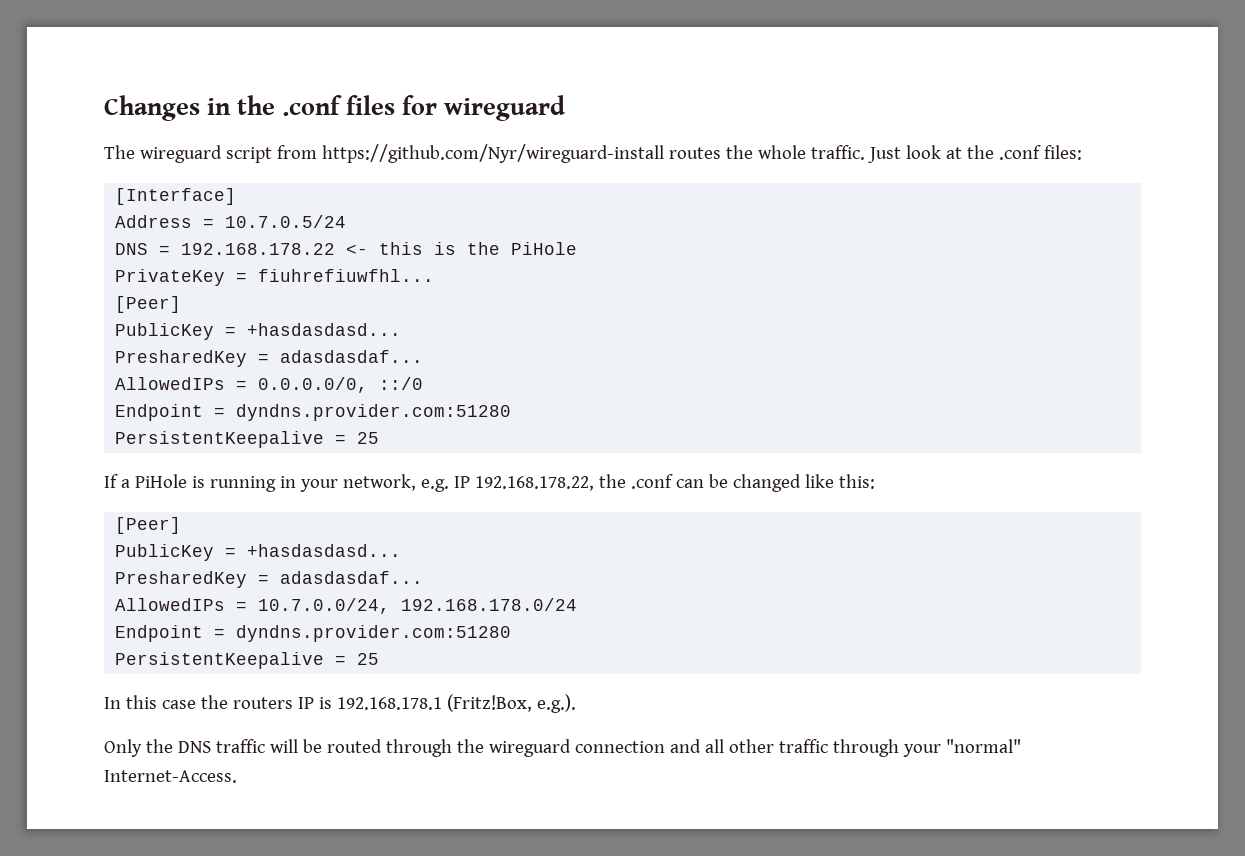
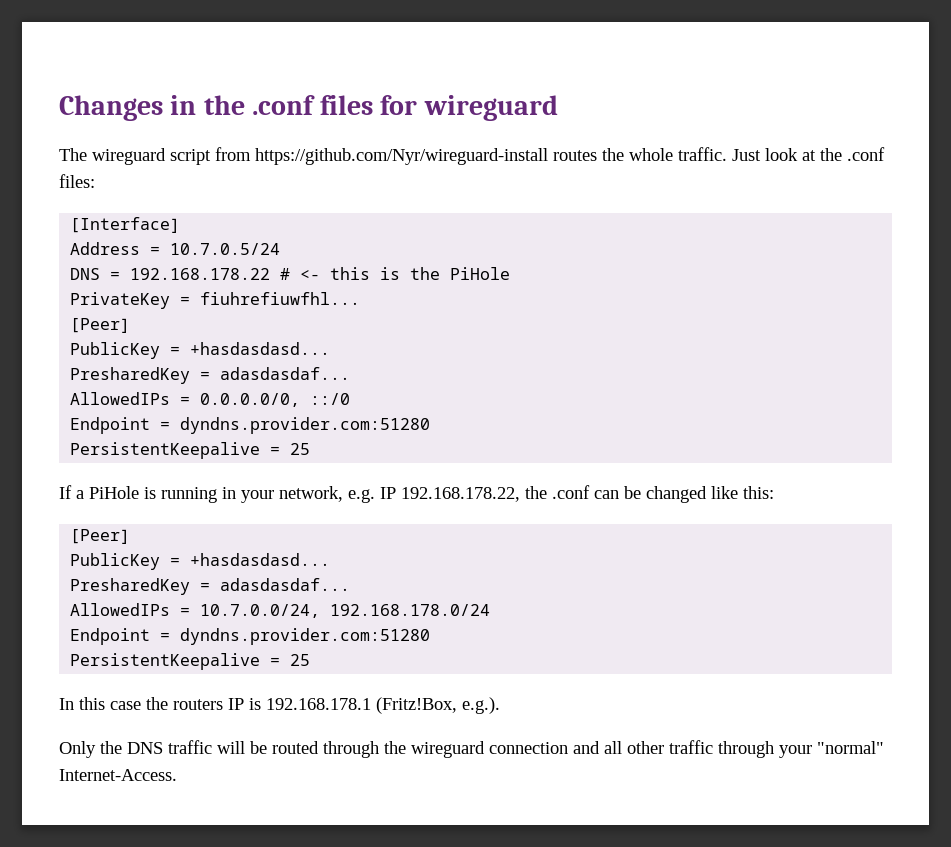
(336, 249) none -> [280,268,291,280] #

